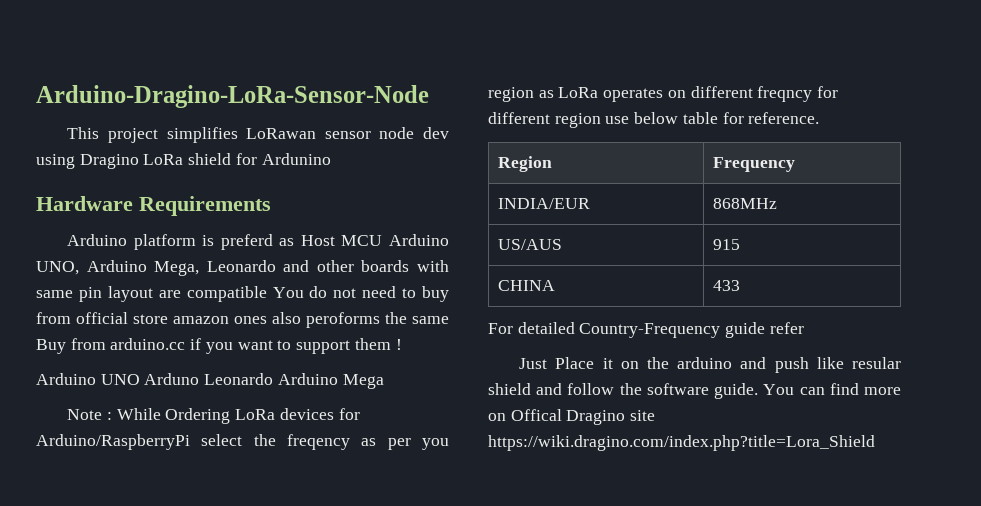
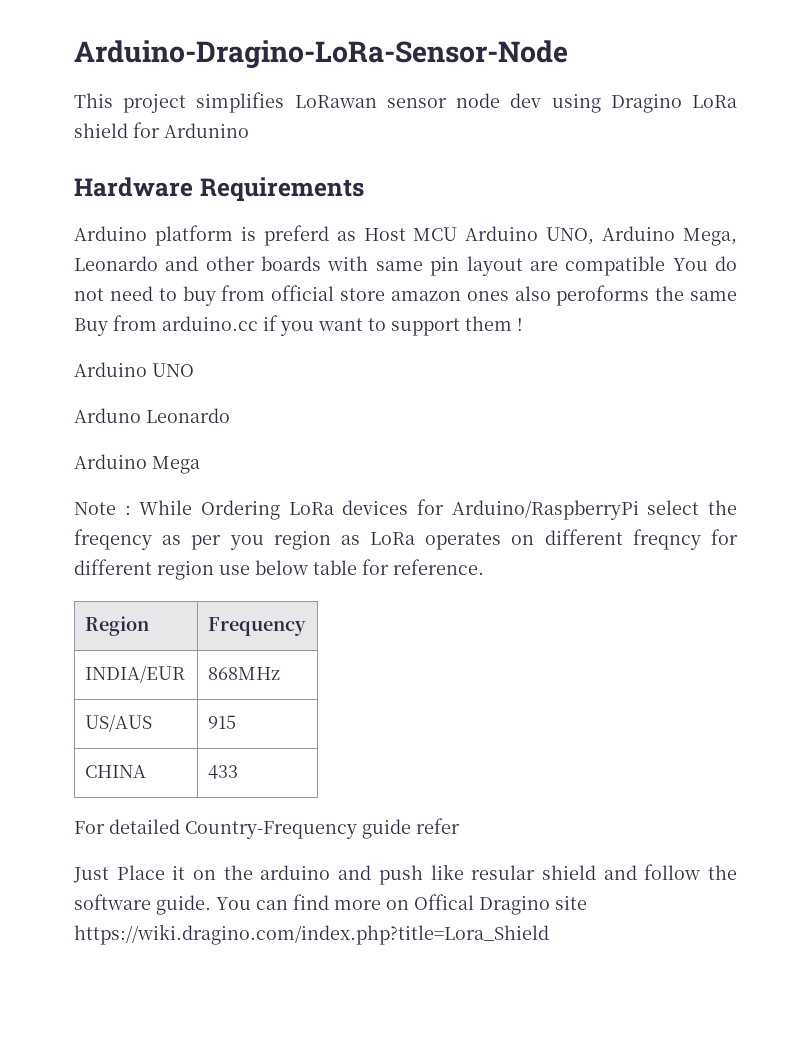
(140, 379) none -> (194, 370) //
(274, 379) none -> (230, 415) //

